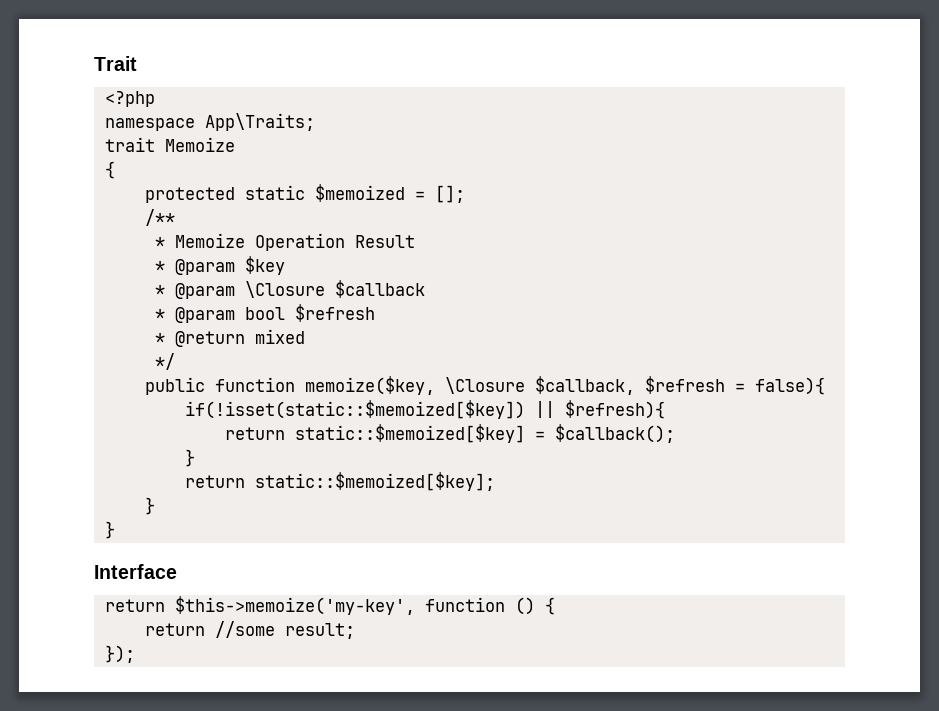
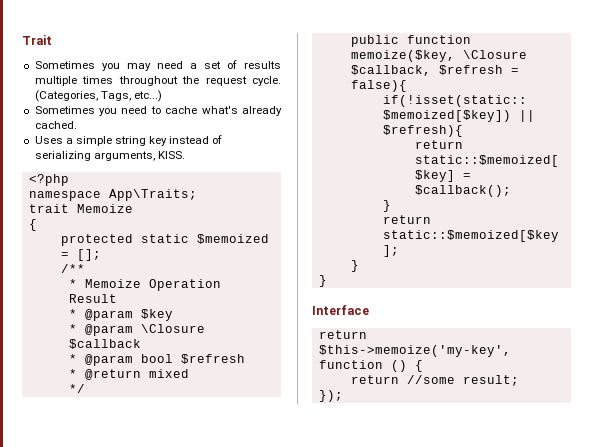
(137, 63) none -> [34,60,282,71] [34,76,281,86] [34,90,162,102] [34,106,282,116] [34,121,77,129] [34,135,223,146] [34,151,185,161] // Sometimes you may need a set of results multiple times throughout the request cycle. (Categories, Tags, etc...) // Sometimes you need to cache what's already cached. // Uses a simple string key instead of serializing arguments, KISS.

